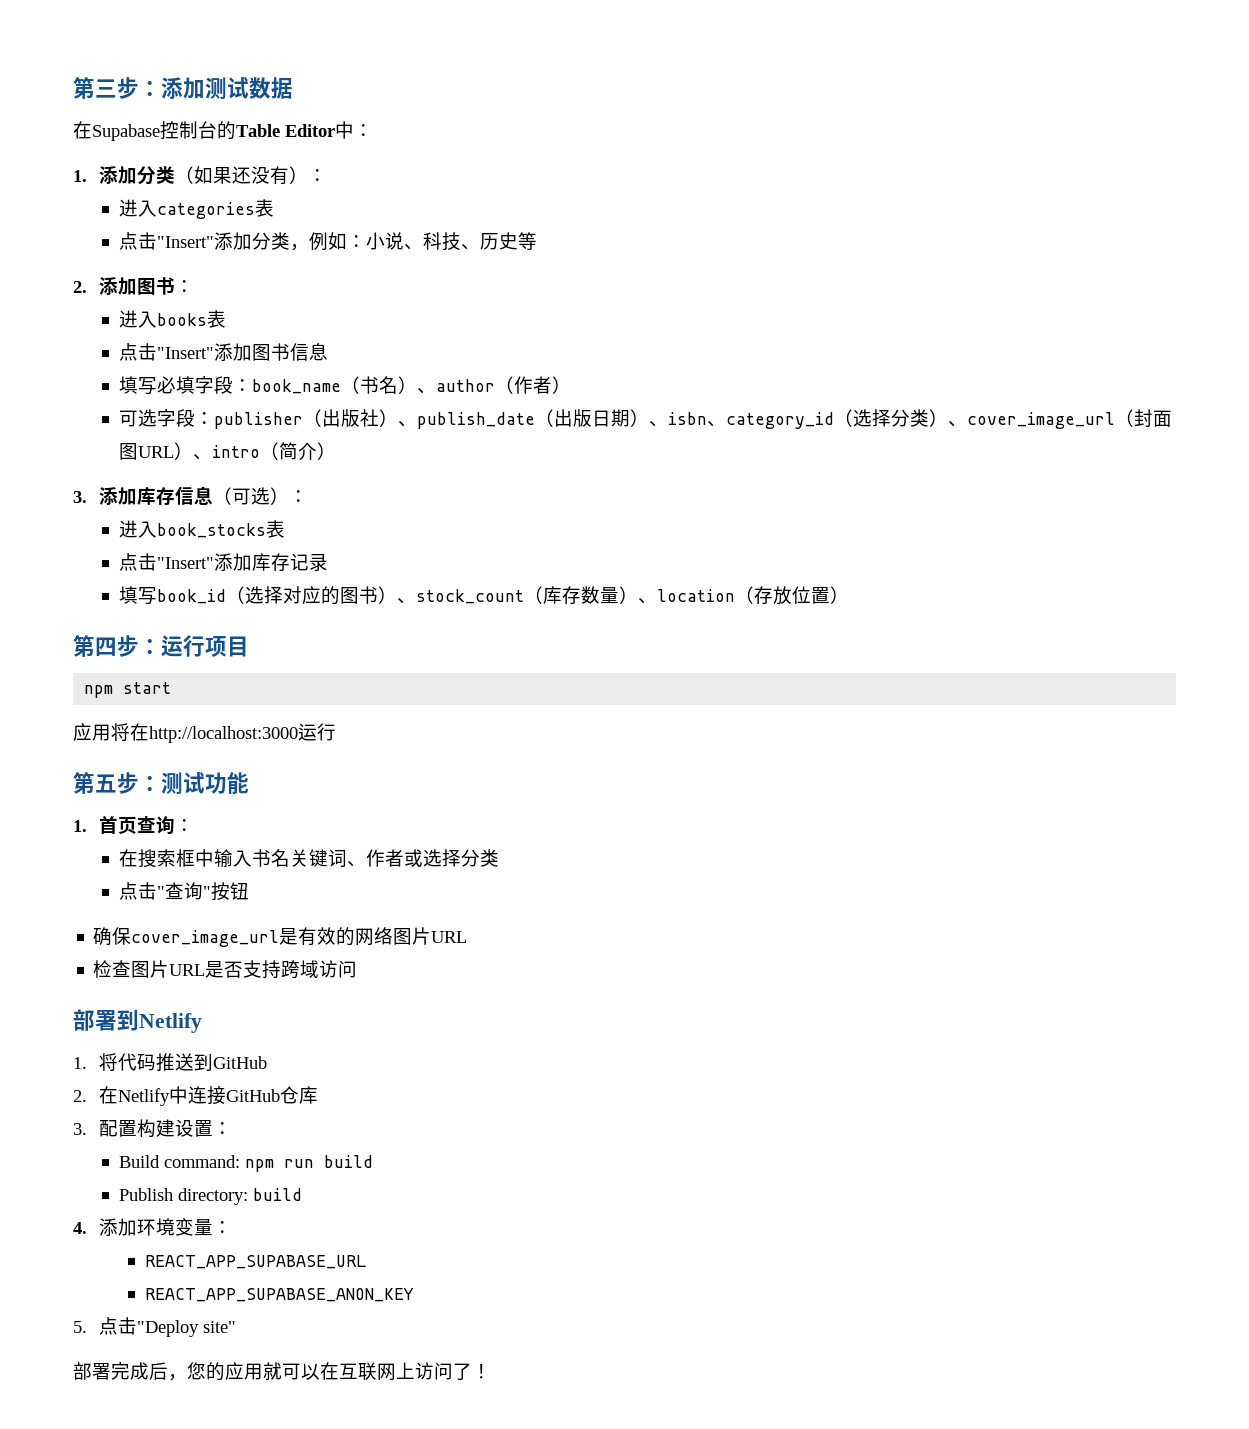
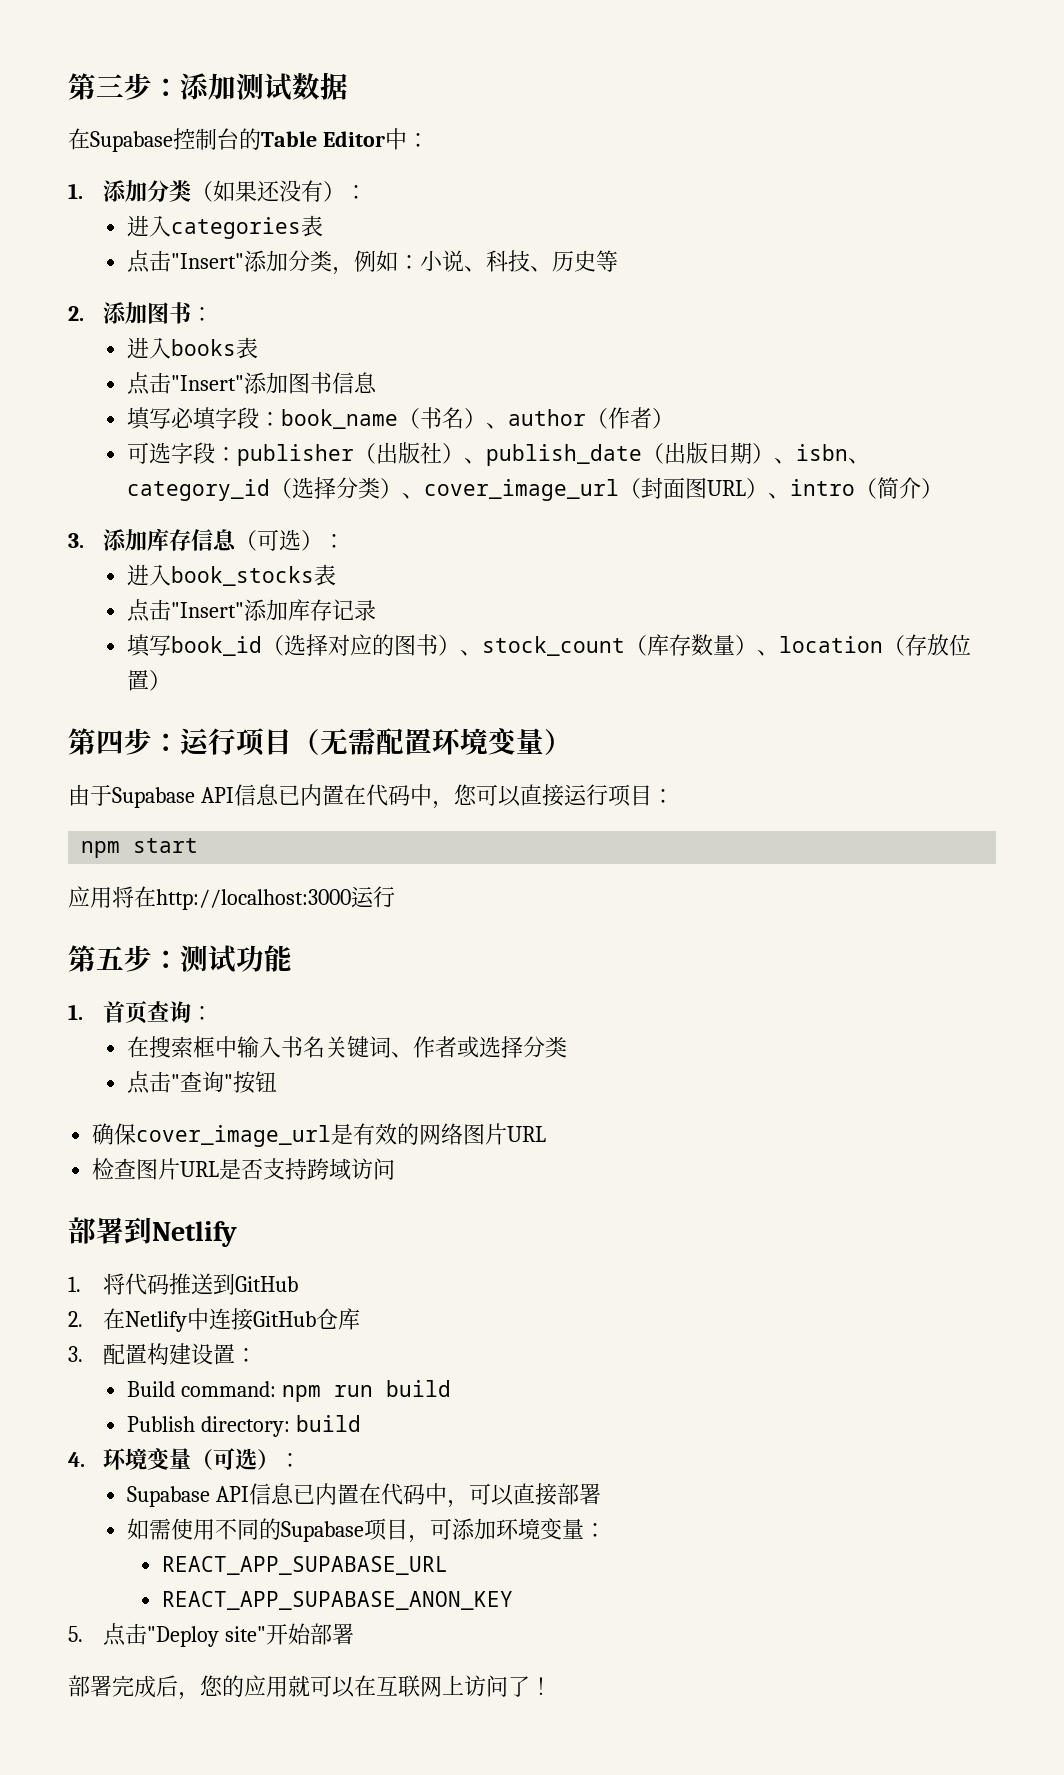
(249, 646) none -> [292,728,572,755] [68,784,674,809] （无需配置环境变量） // 由于Supabase API信息已内置在代码中，您可以直接运行项目：
(87, 1228) none -> [102,1448,301,1470] [127,1483,602,1508] [127,1518,453,1543] 环境变量（可选）： // Supabase API信息已内置在代码中，可以直接部署 // 如需使用不同的Supabase项目，可
(236, 1327) none -> [265,1623,354,1645] 开始部署

